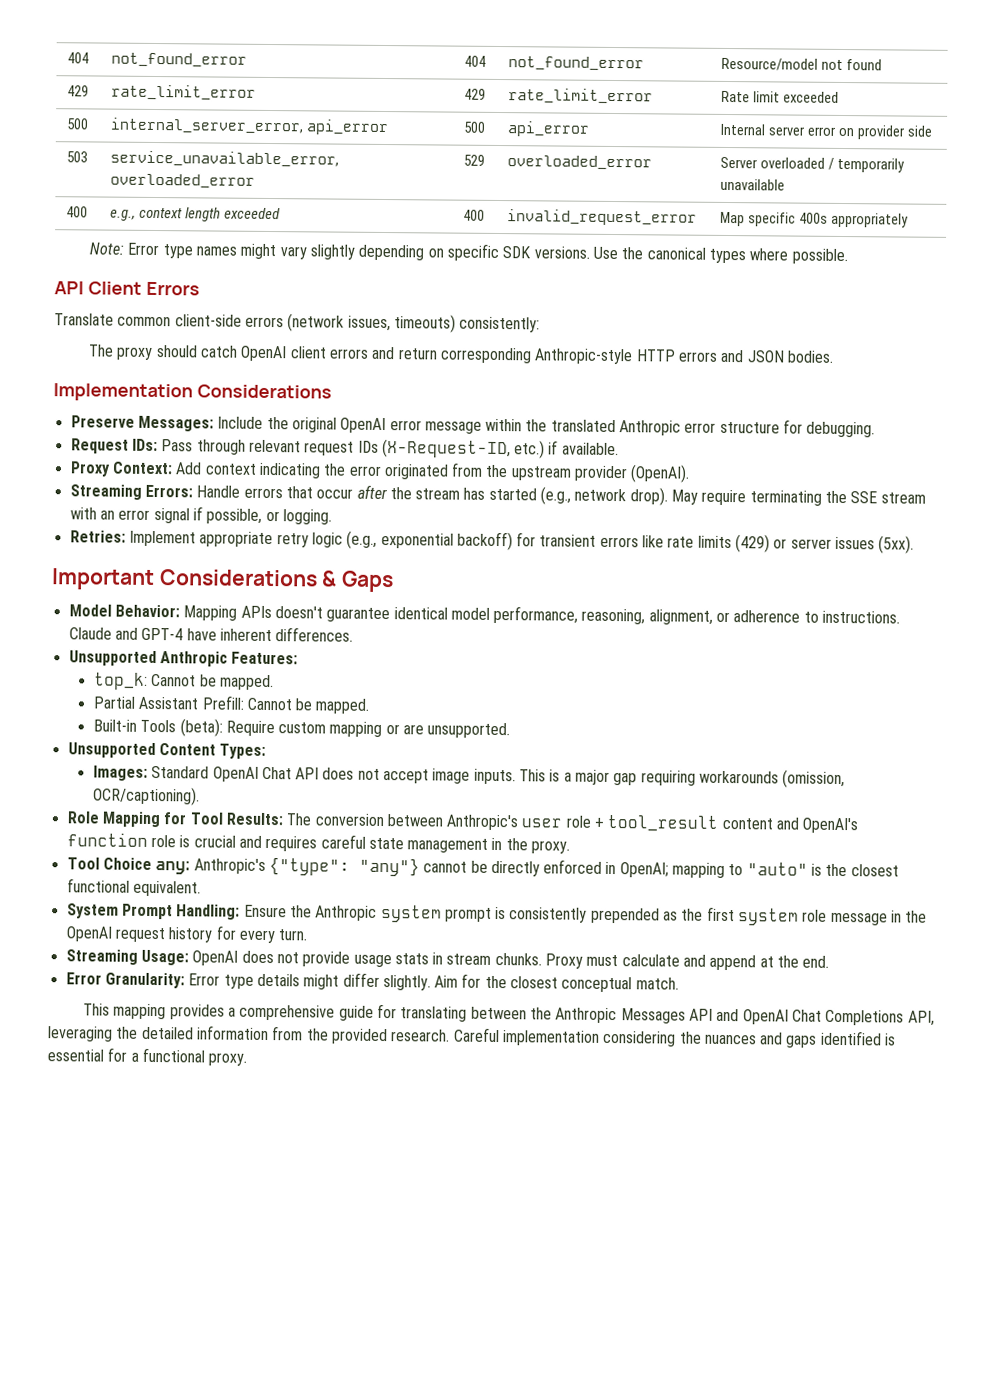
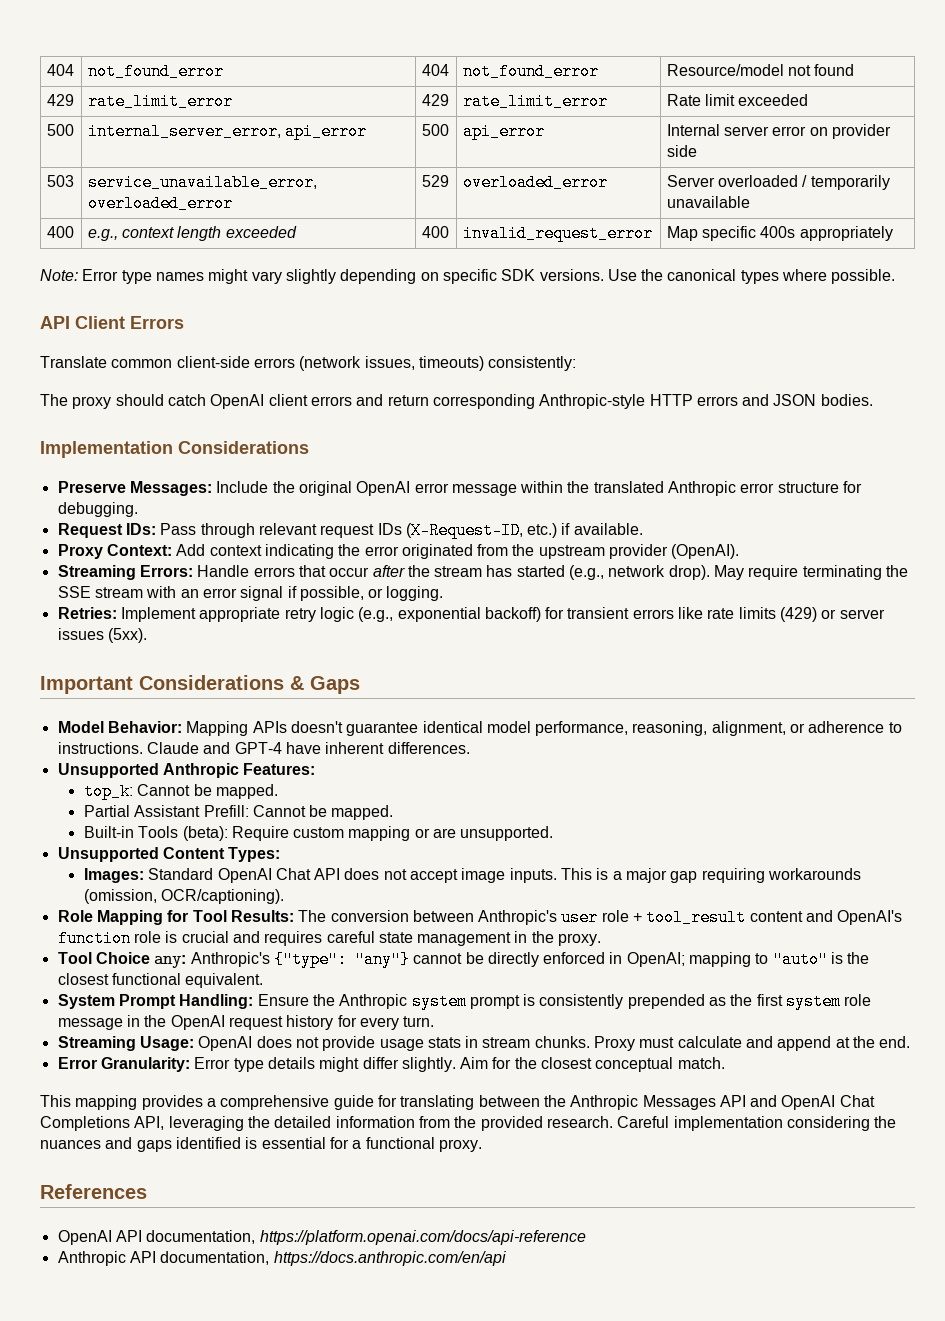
(248, 1059) none -> [40,1184,147,1199] [57,1230,586,1245] [57,1251,506,1266] // References // OpenAI API documentation, https://platform.openai.com/docs/api-reference // Anthropic API documentation, https://docs.anthropic.com/en/api

